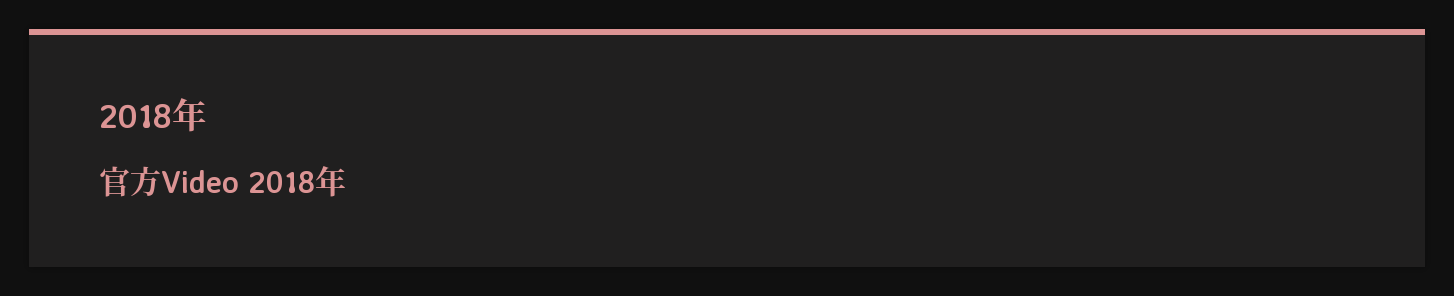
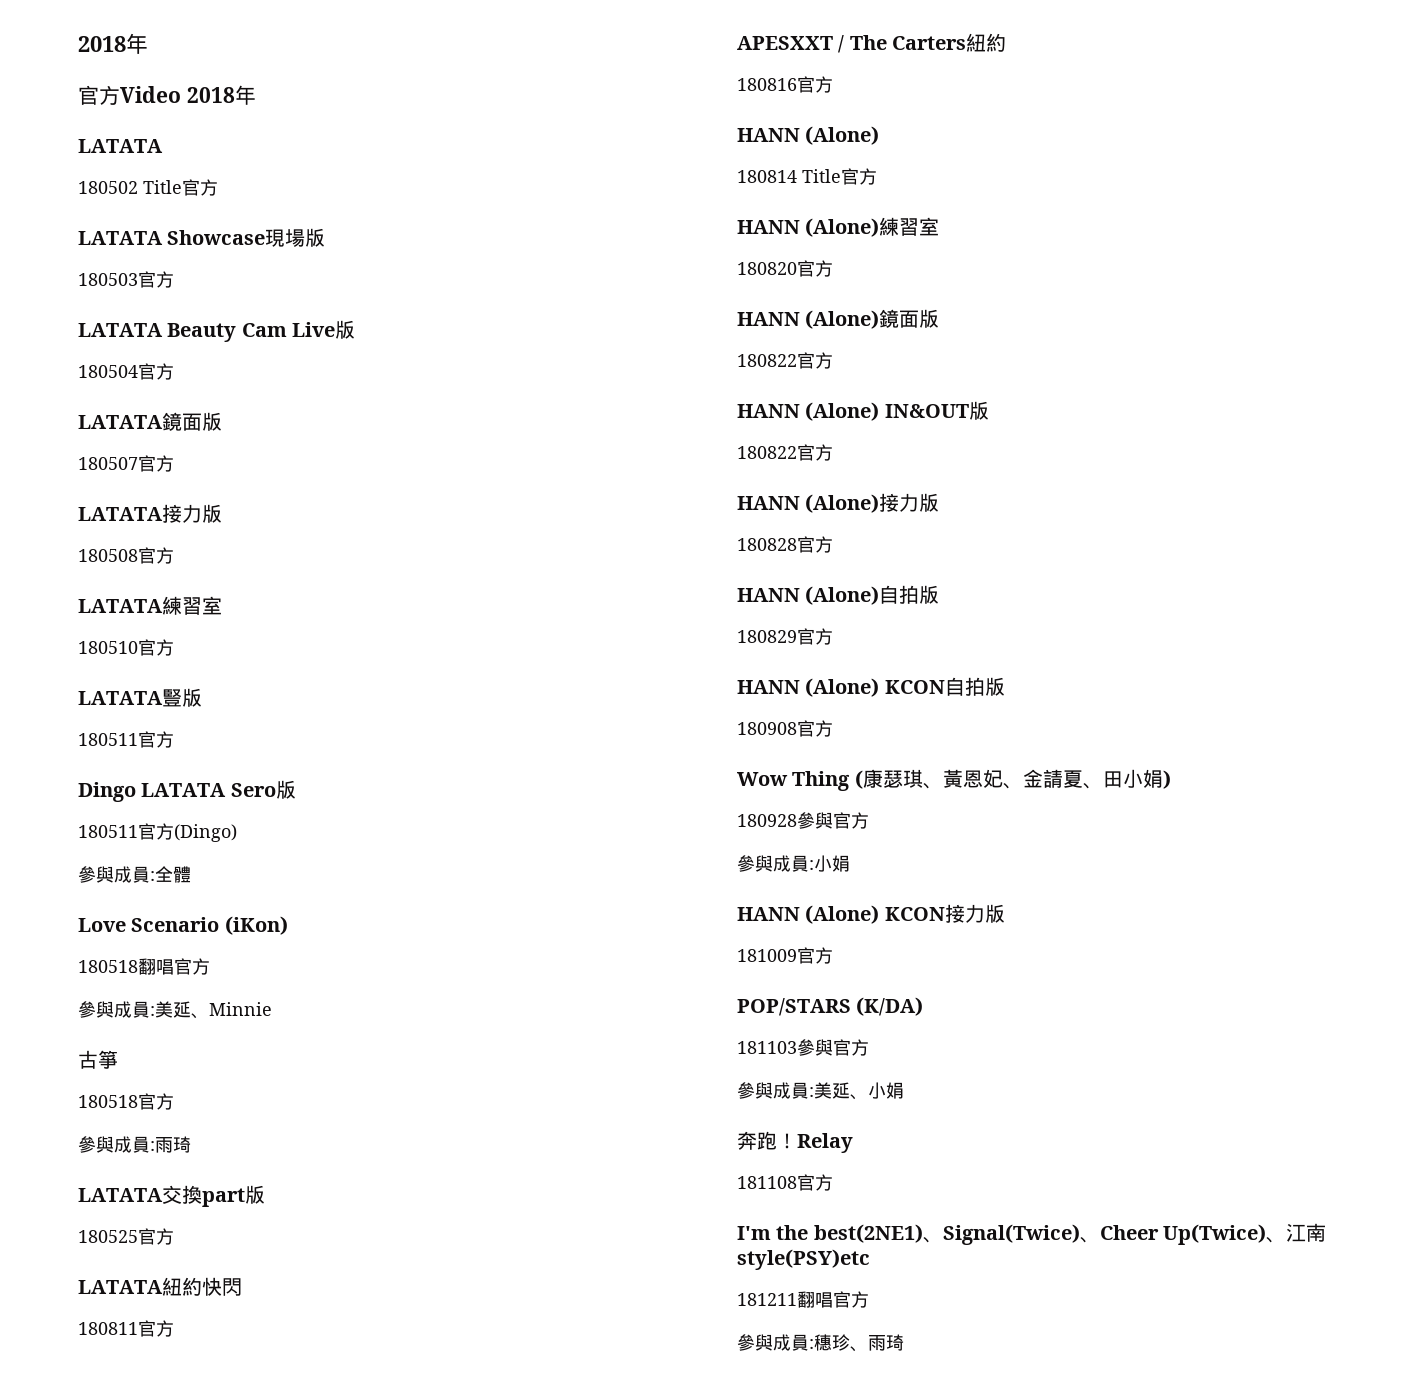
(346, 181) none -> [78,139,163,153] [78,179,218,196] [78,228,326,247] [78,271,174,288] [78,320,356,342] [78,363,174,380] [78,412,222,431] [78,455,174,472] [78,504,222,523] [78,547,174,564] [78,596,222,615] [78,639,174,656] [78,688,202,707] [78,731,174,748] [78,780,296,802] [78,823,237,842] [78,866,191,883] [78,916,288,935] [78,958,210,975] [78,1001,272,1019] [78,1050,118,1069] [78,1093,174,1110] [78,1136,191,1153] [78,1185,265,1207] [78,1228,174,1245] [78,1277,242,1296] [78,1320,174,1337] [737,33,1007,53] [737,76,833,93] [737,126,880,145] [737,168,877,185] [737,217,940,237] [737,260,833,277] [737,309,940,329] [737,352,833,369] [737,401,989,421] [737,444,833,461] [737,493,940,513] [737,536,833,553] [737,585,940,605] [737,628,833,645] [737,677,1005,697] [737,720,833,737] [737,769,1171,791] [737,812,869,829] [737,855,850,872] [737,904,1005,924] [737,947,833,964] [737,997,924,1016] [737,1039,869,1056] [737,1082,904,1100] [737,1131,853,1153] [737,1174,833,1191] [737,1223,1327,1245] [737,1249,870,1270] [737,1291,869,1308] [737,1334,904,1352] // LATATA // 180502 Title官方 // LATATA Showcase現場版 // 180503官方 // LATATA Beauty Cam Live版 // 180504官方 // LATATA鏡面版 // 180507官方 // LATATA接力版 // 180508官方 // LATATA練習室 // 180510官方 // LATATA豎版 // 180511官方 // Dingo LATATA Sero版 // 180511官方(Dingo) // 參與成員:全體 // Love Scenario (iKon) // 180518翻唱官方 // 參與成員:美延、Minnie // 古箏 // 180518官方 // 參與成員:雨琦 // LATATA交換part版 // 180525官方 // LATATA紐約快閃 // 180811官方 // APESXXT / The Carters紐約 // 180816官方 // HANN (Alone) // 180814 Title官方 // HANN (Alone)練習室 // 180820官方 // HANN (Alone)鏡面版 // 180822官方 // HANN (Alone) IN&OUT版 // 180822官方 // HANN (Alone)接力版 // 180828官方 // HANN (Alone)自拍版 // 180829官方 // HANN (Alone) KCON自拍版 // 180908官方 // Wow Thing (康瑟琪、黃恩妃、金請夏、田小娟) // 180928參與官方 // 參與成員:小娟 // HANN (Alone) KCON接力版 // 181009官方 // POP/STARS (K/DA) // 181103參與官方 // 參與成員:美延、小娟 // 奔跑！Relay // 181108官方 // I'm the best(2NE1)、Signal(Twice)、Cheer Up(Twice)、江南style(PSY)etc // 181211翻唱官方 // 參與成員:穗珍、雨琦

